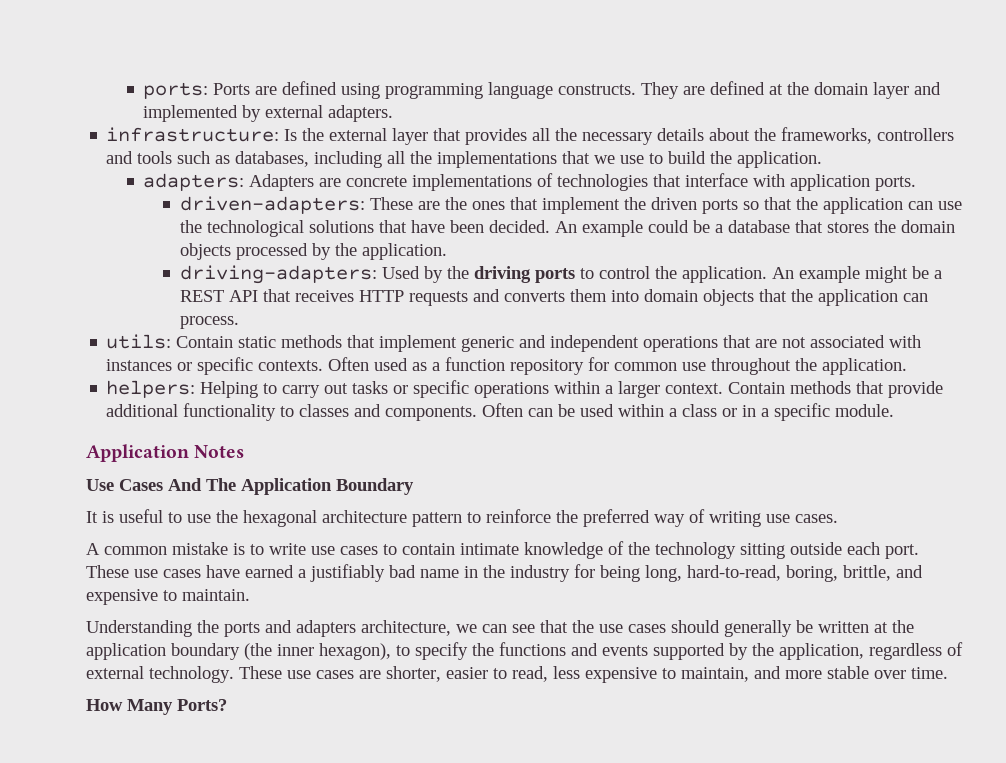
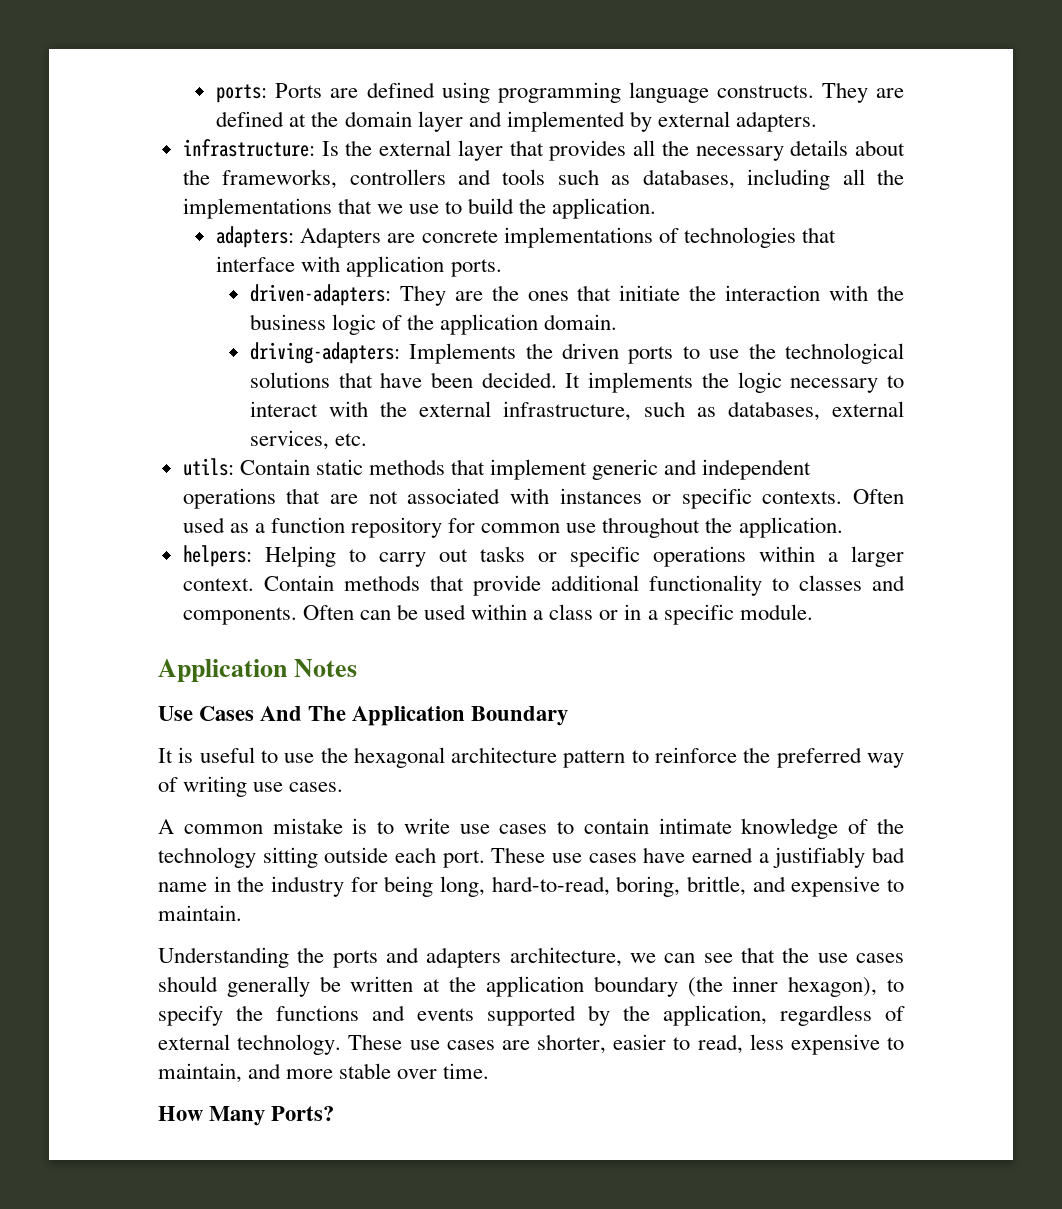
[370,197,414,210] These -> [399,285,446,306] They
[542,197,934,214] implement the driven ports so that the application can -> [619,285,905,301] [249,314,618,335] [249,342,700,364] initiate the interaction with the business logic of the application domain. // driving-adapters: Implements the driven ports to
[555,220,956,237] [180,243,448,260] [180,265,943,284] [180,289,929,306] [180,316,240,329] An example could be a database that stores the domain objects processed by the application. // driving-adapters: Used by the driving ports to control the application. An example might be a REST API that receives HTTP requests and converts them into domain objects that the application can process. -> [565,372,904,393] [249,401,904,421] [249,430,367,450] It implements the logic necessary to interact with the external infrastructure, such as databases, external services, etc.

